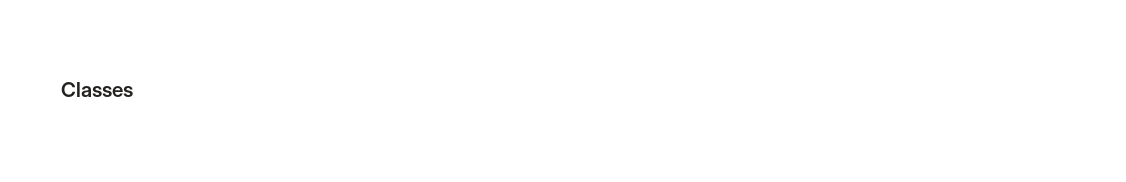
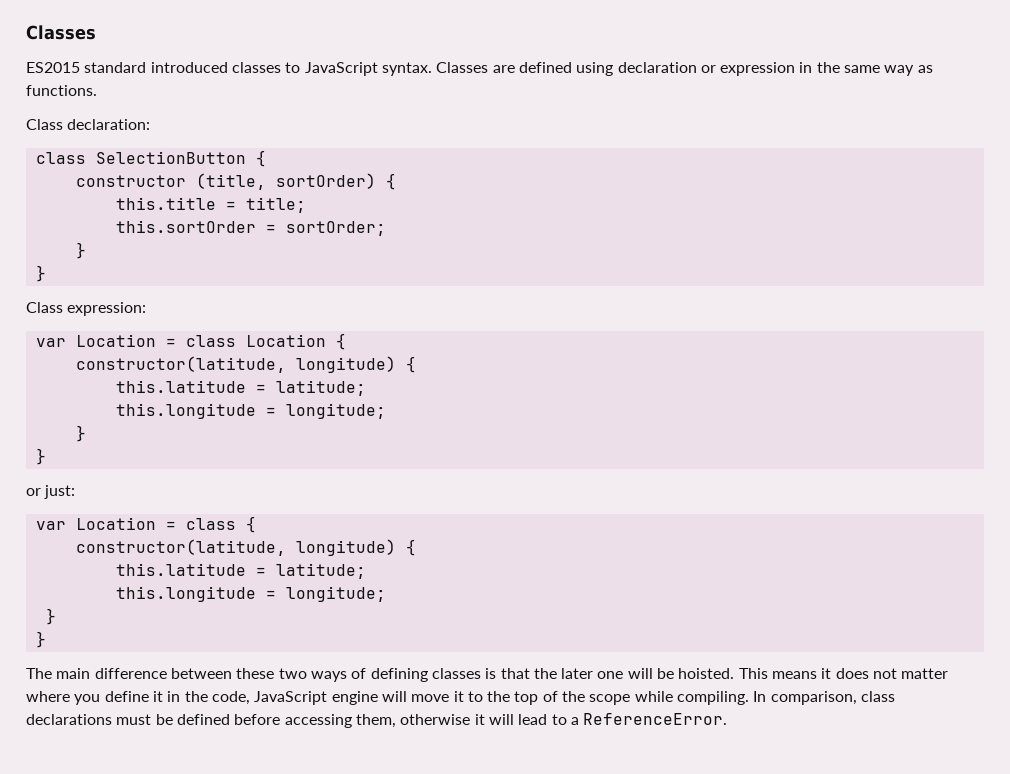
[61,82,133,97] Classes -> [26,25,96,40] [26,62,933,76] [26,85,97,96] [26,119,151,130] [35,150,266,167] [75,173,396,190] [115,197,306,213] [115,220,386,236] [75,242,86,259] [35,265,46,282] [26,302,147,316] [35,333,346,350] [75,356,416,373] [115,380,366,396] [115,403,386,419] [75,425,86,442] [35,448,46,465] [26,485,76,499] [35,516,256,533] [75,539,416,556] [115,563,366,579] [115,586,386,602] [45,608,56,625] [35,631,46,648] [26,668,949,682] [26,691,896,705] [26,713,728,728] Classes // ES2015 standard introduced classes to JavaScript syntax. Classes are defined using declaration or expression in the same way as functions. // Class declaration: // class SelectionButton { // constructor (title, sortOrder) { // this.title = title; // this.sortOrder = sortOrder; // } // } // Class expression: // var Location = class Location { // constructor(latitude, longitude) { // this.latitude = latitude; // this.longitude = longitude; // } // } // or just: // var Location = class { // constructor(latitude, longitude) { // this.latitude = latitude; // this.longitude = longitude; // } // } // The main difference between these two ways of defining classes is that the later one will be hoisted. This means it does not matter where you define it in the code, JavaScript engine will move it to the top of the scope while compiling. In comparison, class declarations must be defined before accessing them, otherwise it will lead to a ReferenceError.

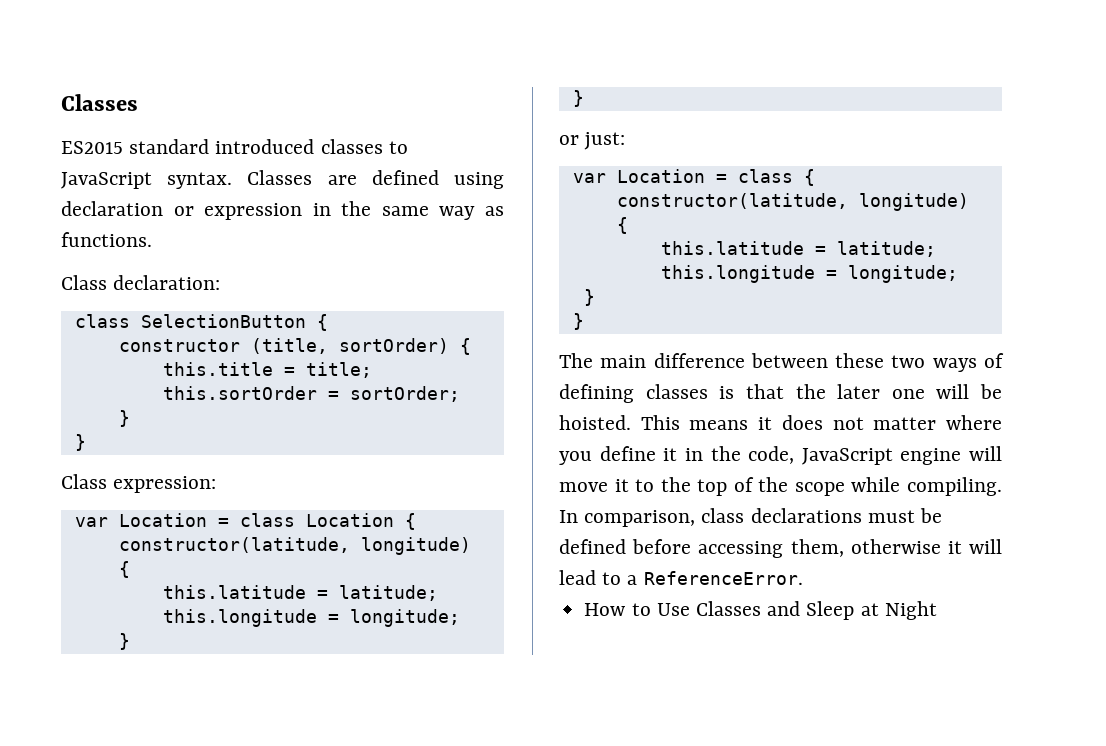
(728, 719) none -> [584,601,937,620] // How to Use Classes and Sleep at Night

